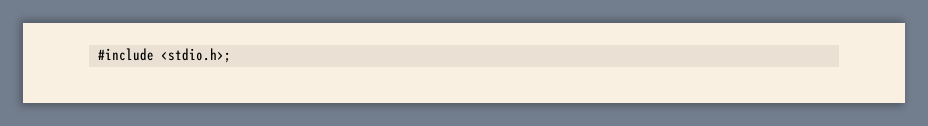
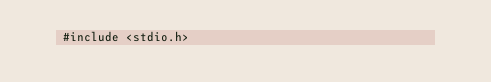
[160,48,231,63] <stdio.h>; -> [125,31,189,42] <stdio.h>

